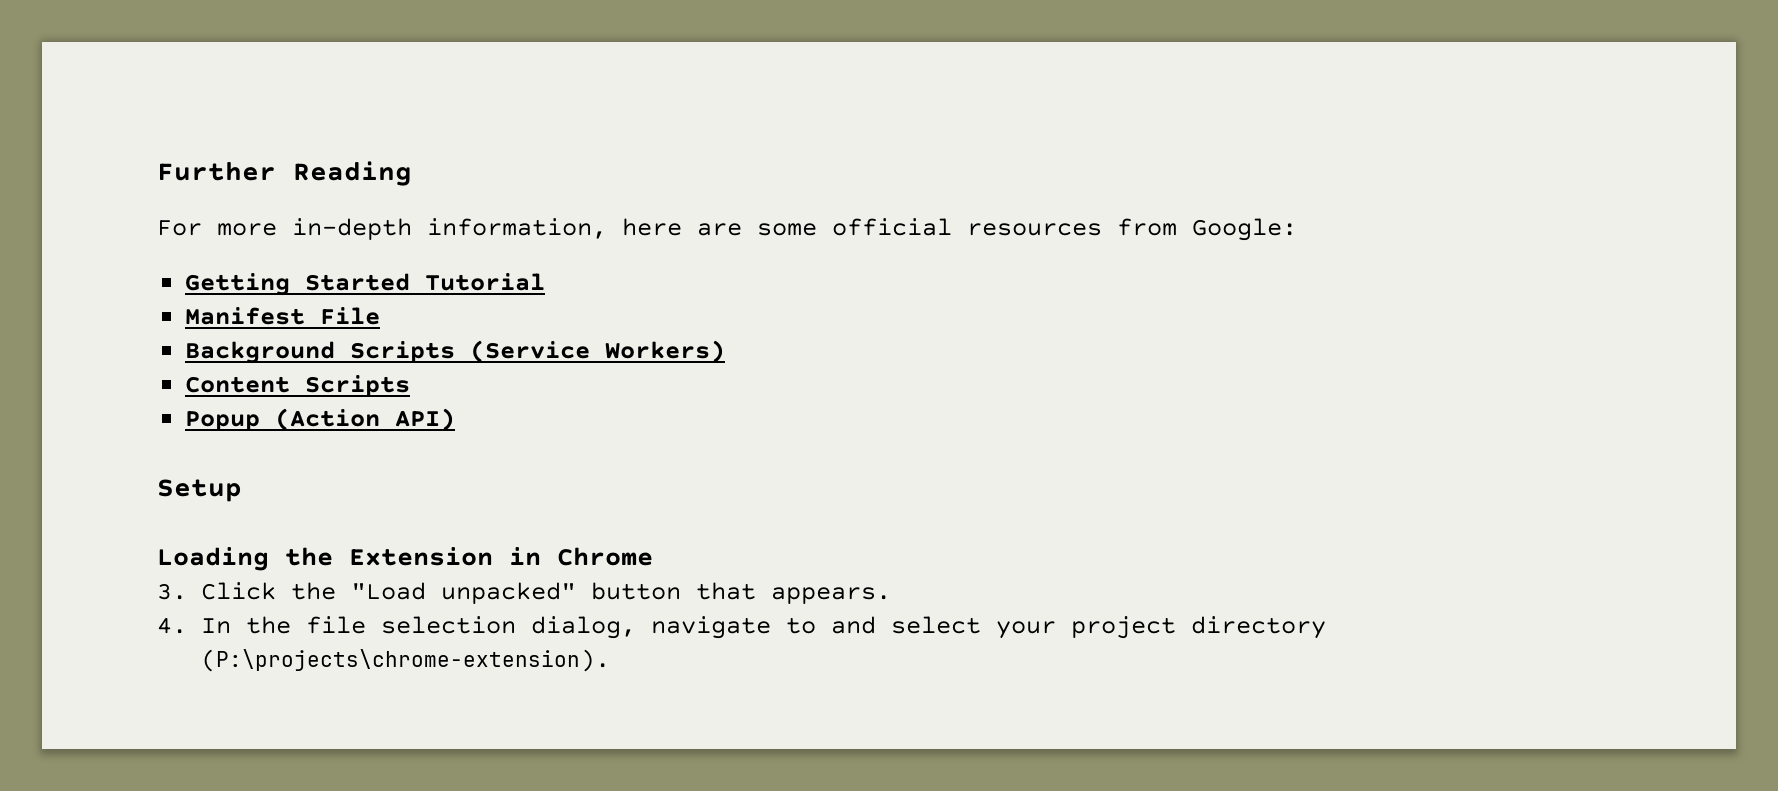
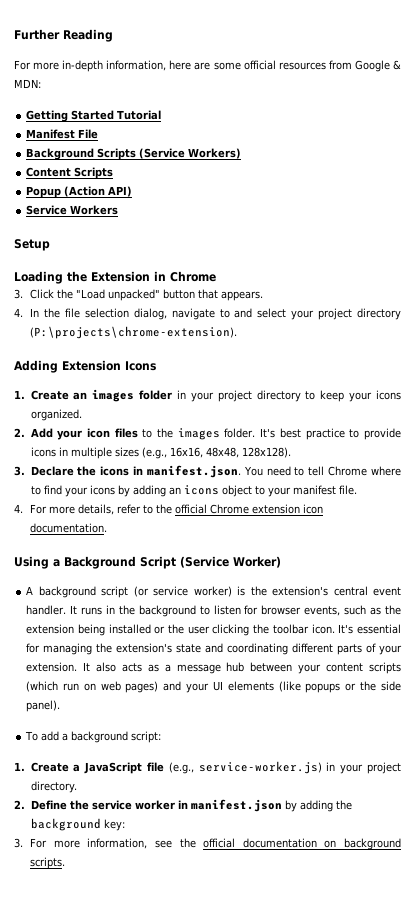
[1192,218,1297,241] Google: -> [354,60,401,72] [14,79,41,88] Google & MDN:
(456, 419) none -> [26,205,119,215] // Service Workers
(610, 660) none -> [14,360,156,373] [14,389,402,402] [30,409,82,421] [14,428,401,440] [30,447,291,459] [14,465,401,478] [30,485,357,497] [14,504,324,515] [30,523,108,533] [14,556,281,569] [26,586,402,598] [26,605,401,617] [26,624,401,636] [26,643,403,655] [26,662,401,674] [26,681,402,693] [26,700,61,712] [25,731,162,743] [14,761,401,774] [30,781,78,793] [14,799,352,812] [30,818,125,831] [14,838,401,850] [30,857,66,869] // Adding Extension Icons // 1. Create an images folder in your project directory to keep your icons organized. // 2. Add your icon files to the images folder. It's best practice to provide icons in multiple sizes (e.g., 16x16, 48x48, 128x128). // 3. Declare the icons in manifest.json. You need to tell Chrome where to find your icons by adding an icons object to your manifest file. // 4. For more details, refer to the official Chrome extension icon documentation. // Using a Background Script (Service Worker) // A background script (or service worker) is the extension's central event handler. It runs in the background to listen for browser events, such as the extension being installed or the user clicking the toolbar icon. It's essential for managing the extension's state and coordinating different parts of your extension. It also acts as a message hub between your content scripts (which run on web pages) and your UI elements (like popups or the side panel). // To add a background script: // 1. Create a JavaScript file (e.g., service-worker.js) in your project directory. // 2. Define the service worker in manifest.json by adding the background key: // 3. For more information, see the official documentation on background scripts.

